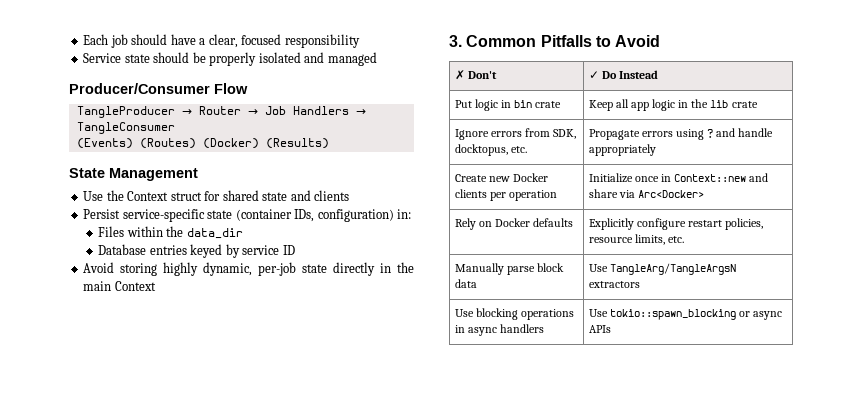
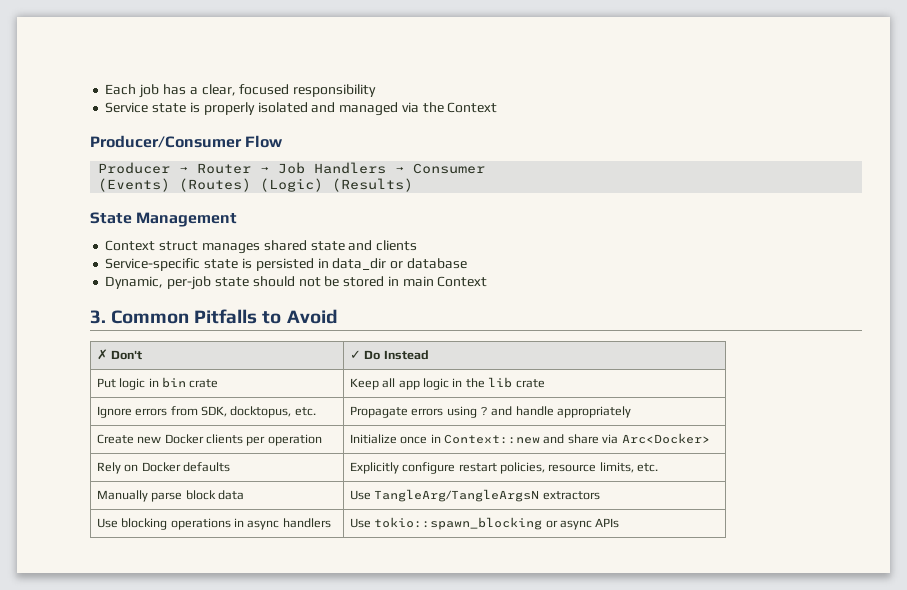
[131,34,196,45] should have -> [162,84,186,95] has
[153,52,206,63] should be -> [189,102,200,113] is
(377, 59) none -> [401,102,498,113] via the Context
[76,106,175,118] TangleProducer -> [98,162,171,174] Producer
[76,122,175,134] TangleConsumer -> [413,163,486,174] Consumer
[202,138,259,149] (Docker) -> [260,178,324,192] (Logic)
[83,190,124,201] Use the -> (238, 219) none
[204,191,221,201] for -> [201,243,260,254] manages
[83,209,412,222] [98,226,243,239] [98,244,295,258] [83,262,414,276] Persist service-specific state (container IDs, configuration) in: // Files within the data_dir // Database entries keyed by service ID // Avoid storing highly dynamic, per-job state directly in the -> [105,258,467,271] [105,276,399,290] Service-specific state is persisted in data_dir or database // Dynamic, per-job state should not be stored in

